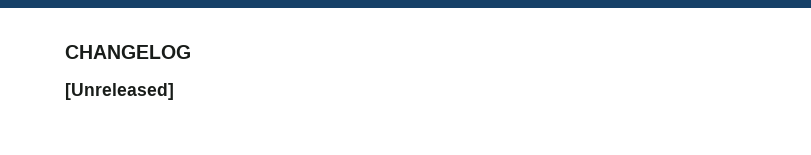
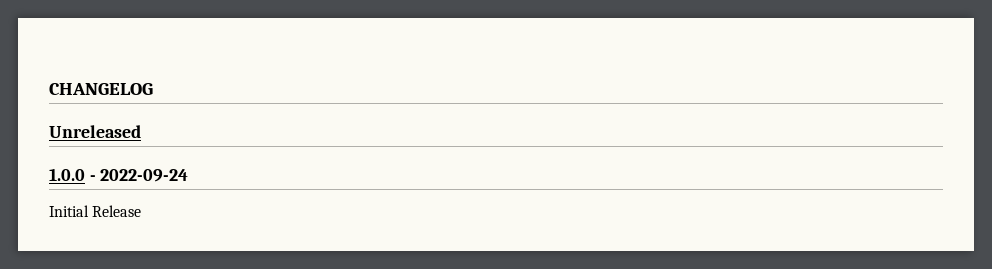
[65,83,174,100] [Unreleased] -> [49,125,141,138] [49,168,189,182] [49,205,142,217] Unreleased // 1.0.0 - 2022-09-24 // Initial Release

